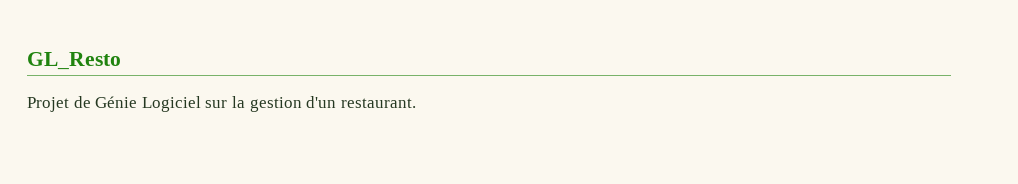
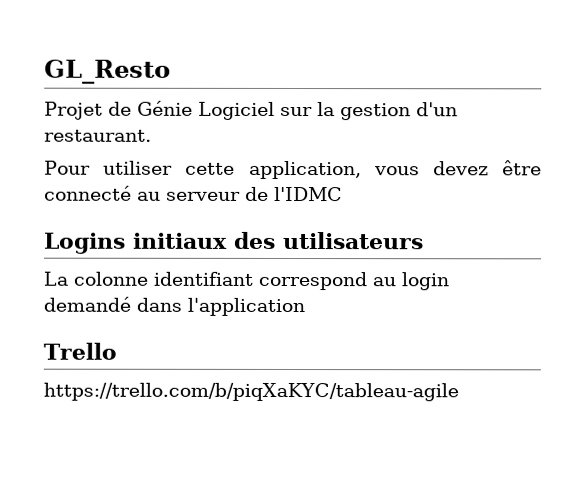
(416, 103) none -> [44,160,542,180] [44,185,343,202] [43,231,424,254] [43,271,449,291] [43,296,305,317] [43,342,117,360] [43,382,459,402] // Pour utiliser cette application, vous devez être connecté au serveur de l'IDMC // Logins initiaux des utilisateurs // La colonne identifiant correspond au login demandé dans l'application // Trello // https://trello.com/b/piqXaKYC/tableau-agile

